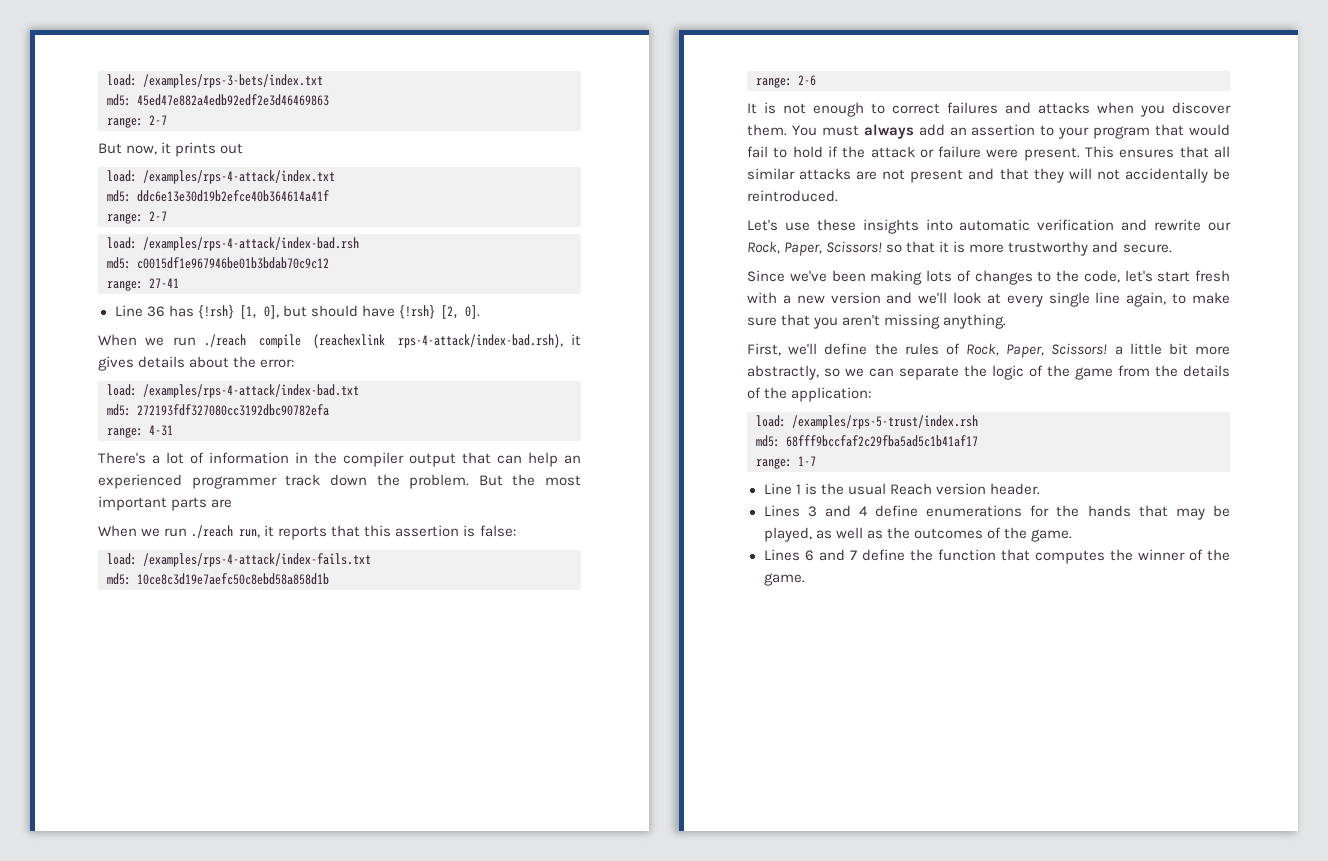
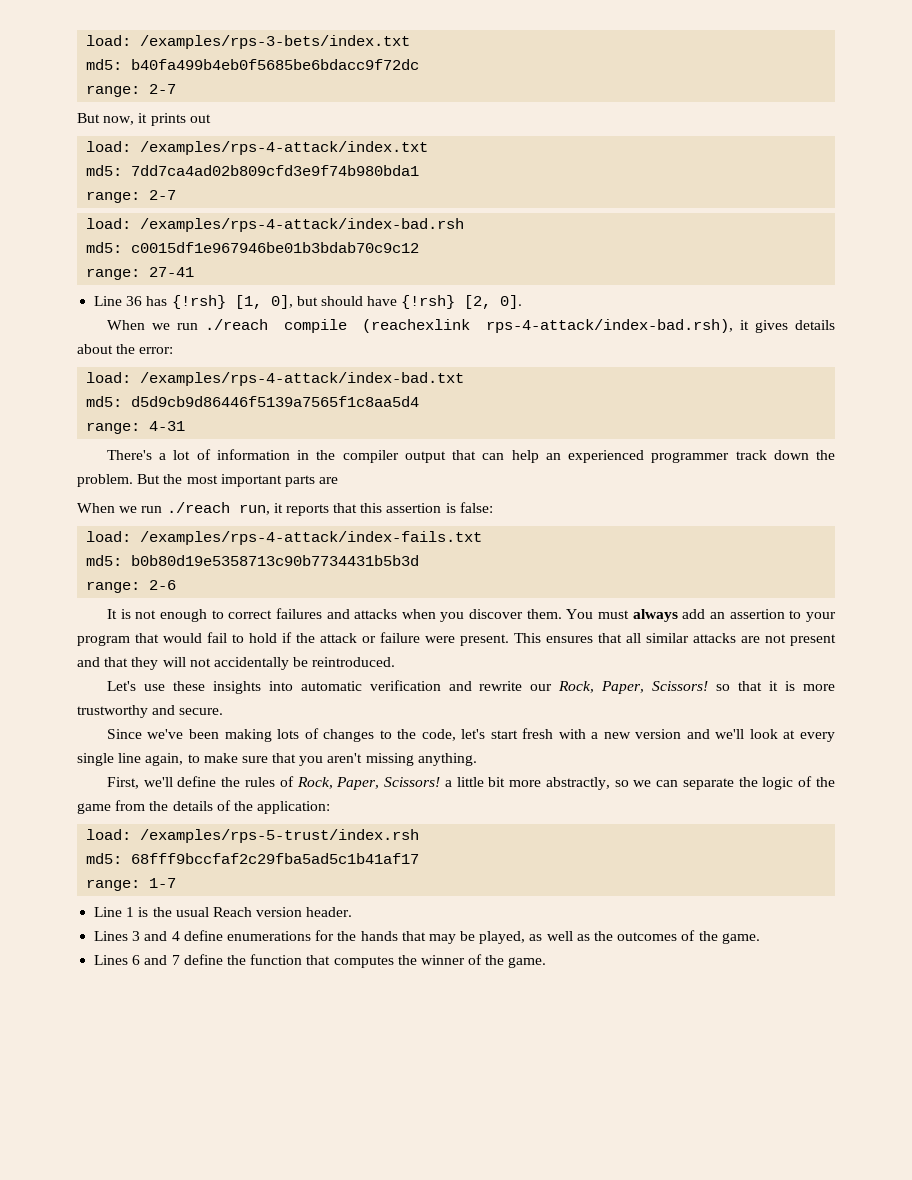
[137,94,329,106] 45ed47e882a4edb92edf2e3d46469863 -> [131,59,420,70] b40fa499b4eb0f5685be6bdacc9f72dc
[137,190,329,202] ddc6e13e30d19b2efce40b364614a41f -> [131,165,420,176] 7dd7ca4ad02b809cfd3e9f74b980bda1
[137,404,329,416] 272193fdf327080cc3192dbc90782efa -> [131,396,420,407] d5d9cb9d86446f5139a7565f1c8aa5d4
[137,573,329,585] 10ce8c3d19e7aefc50c8ebd58a858d1b -> [131,555,420,566] b0b80d19e5358713c90b7734431b5b3d

